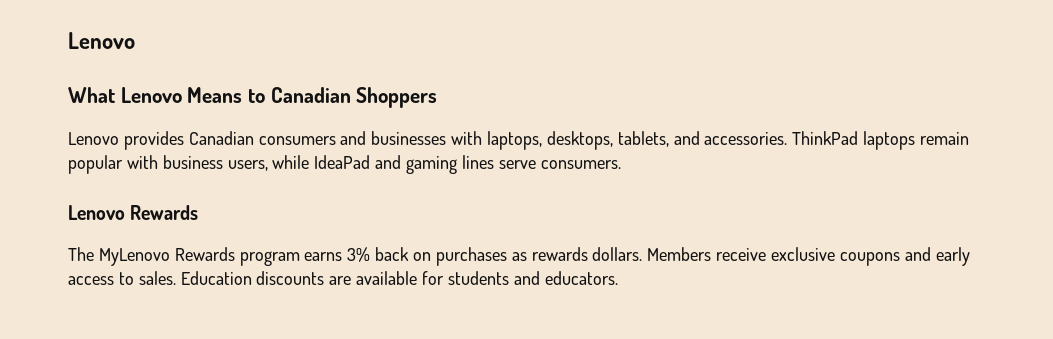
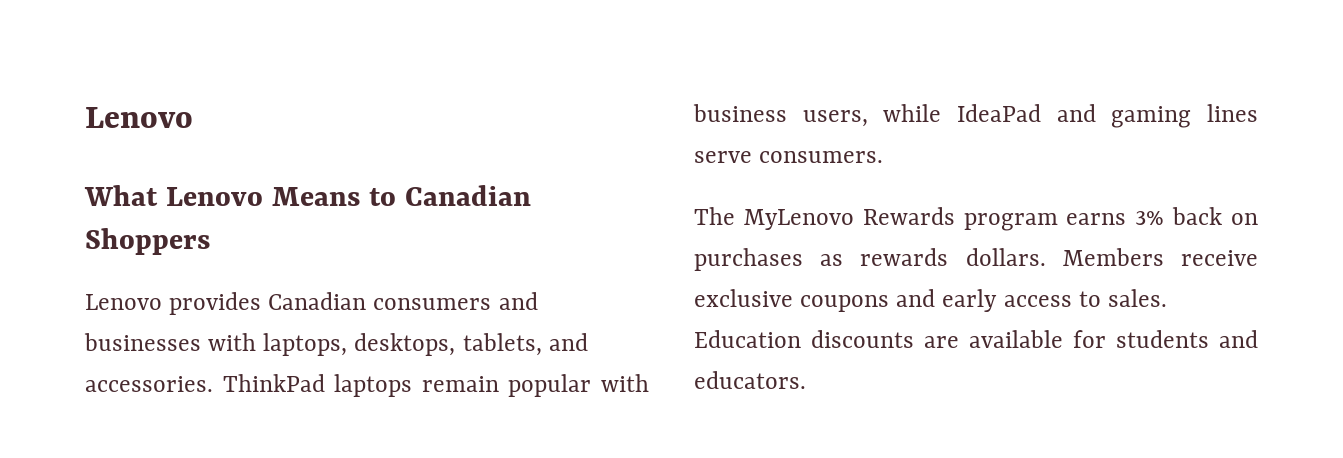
[68,205,199,220] // Lenovo Rewards -> (884, 157) none

